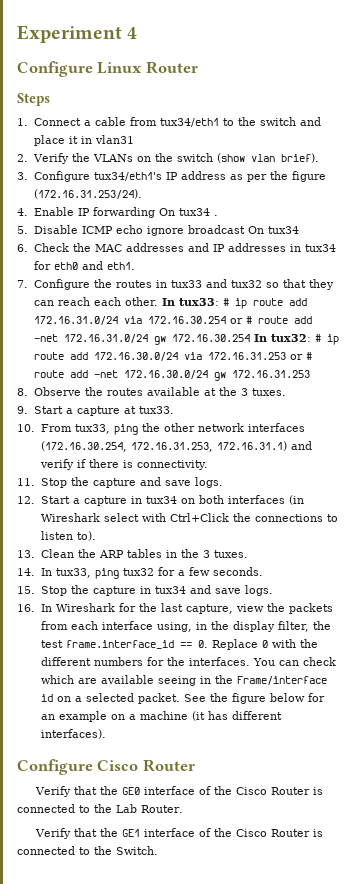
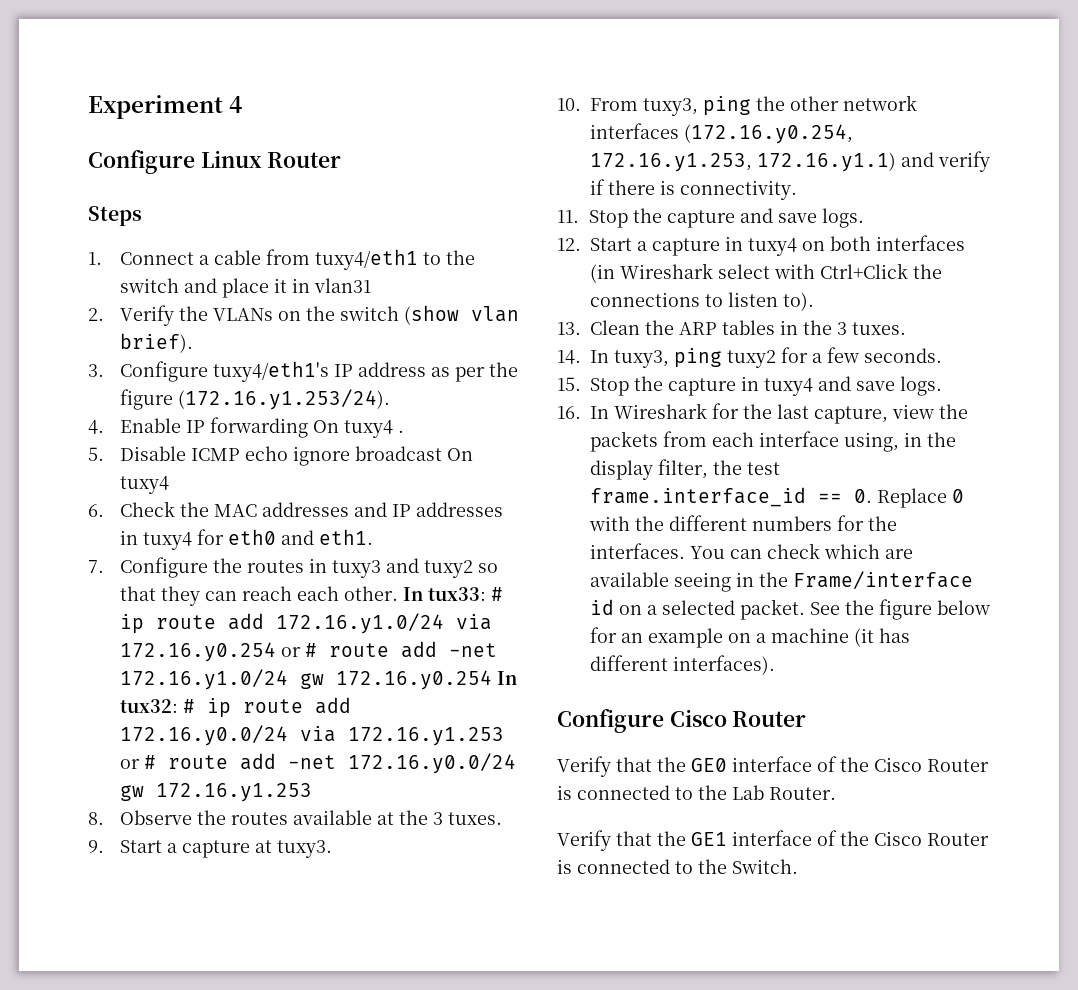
[159,118,219,127] tux34/eth1 -> [314,249,418,270] tuxy4/eth1
[93,172,162,181] tux34/eth1's -> [212,361,329,382] tuxy4/eth1's
[33,189,142,199] (172.16.31.253/24). -> [177,389,390,410] (172.16.y1.253/24).
[178,208,210,216] tux34 -> [343,420,393,438] tuxy4
[267,226,299,234] tux34 -> [119,476,169,494] tuxy4
[304,244,336,252] tux34 -> [142,532,192,550] tuxy4
[170,279,262,288] tux33 and tux32 -> [331,558,473,578] tuxy3 and tuxy2
[33,316,312,325] [33,334,250,345] 172.16.31.0/24 via 172.16.30.254 or # route add -net 172.16.31.0/24 gw 172.16.30.254 -> [275,613,492,634] [119,641,497,662] [119,669,492,690] 172.16.y1.0/24 via 172.16.y0.254 or # route add -net 172.16.y1.0/24 gw 172.16.y0.254
[93,352,312,361] [33,370,310,381] 172.16.30.0/24 via 172.16.31.253 or # route add -net 172.16.30.0/24 gw 172.16.31.253 -> [119,725,504,746] [119,753,516,774] [119,783,312,802] 172.16.y0.0/24 via 172.16.y1.253 or # route add -net 172.16.y0.0/24 gw 172.16.y1.253
[138,406,174,414] tux33. -> [276,840,332,858] tuxy3.
[74,424,110,434] tux33, -> [643,98,698,116] tuxy3,
[40,441,287,452] (172.16.30.254, 172.16.31.253, 172.16.31.1) -> [684,124,853,144] [590,152,896,172] (172.16.y0.254, 172.16.y1.253, 172.16.y1.1)
[145,496,177,504] tux34 -> [748,238,797,256] tuxy4
[55,568,154,579] tux33, ping tux32 -> [614,348,776,368] tuxy3, ping tuxy2
[154,586,186,594] tux34 -> [764,378,813,396] tuxy4

